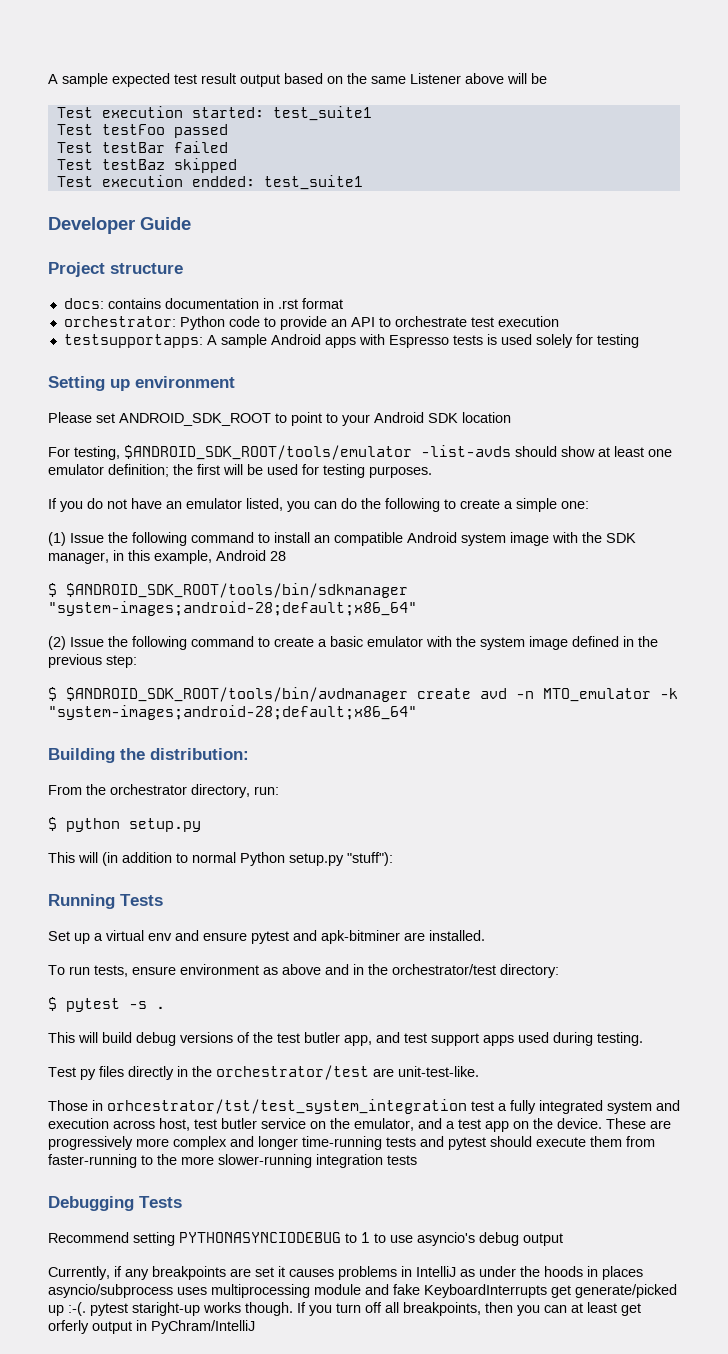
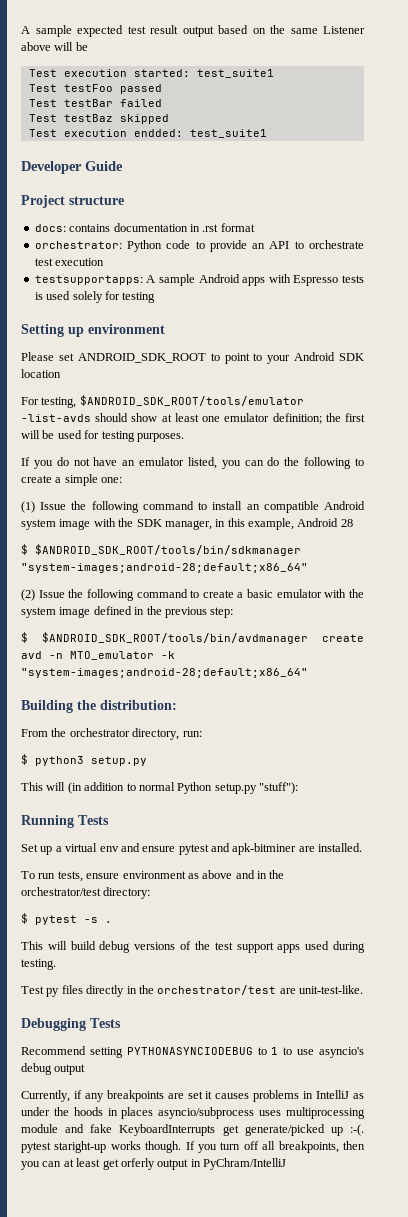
[66,818,120,832] python -> [35,756,84,766] python3
[304,1032,427,1046] butler app, and test -> (233, 946) none
[48,1099,680,1114] [48,1118,671,1132] [48,1136,655,1150] [48,1154,417,1168] // Those in orhcestrator/tst/test_system_integration test a fully integrated system and execution across host, test butler service on the emulator, and a test app on the device. These are progressively more complex and longer time-running tests and pytest should execute them from faster-running to the more slower-running integration tests -> (363, 989) none

